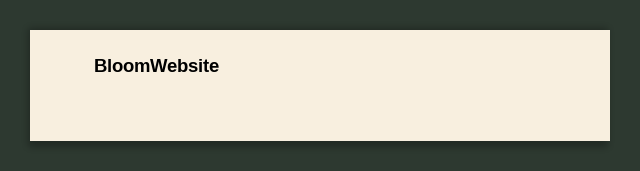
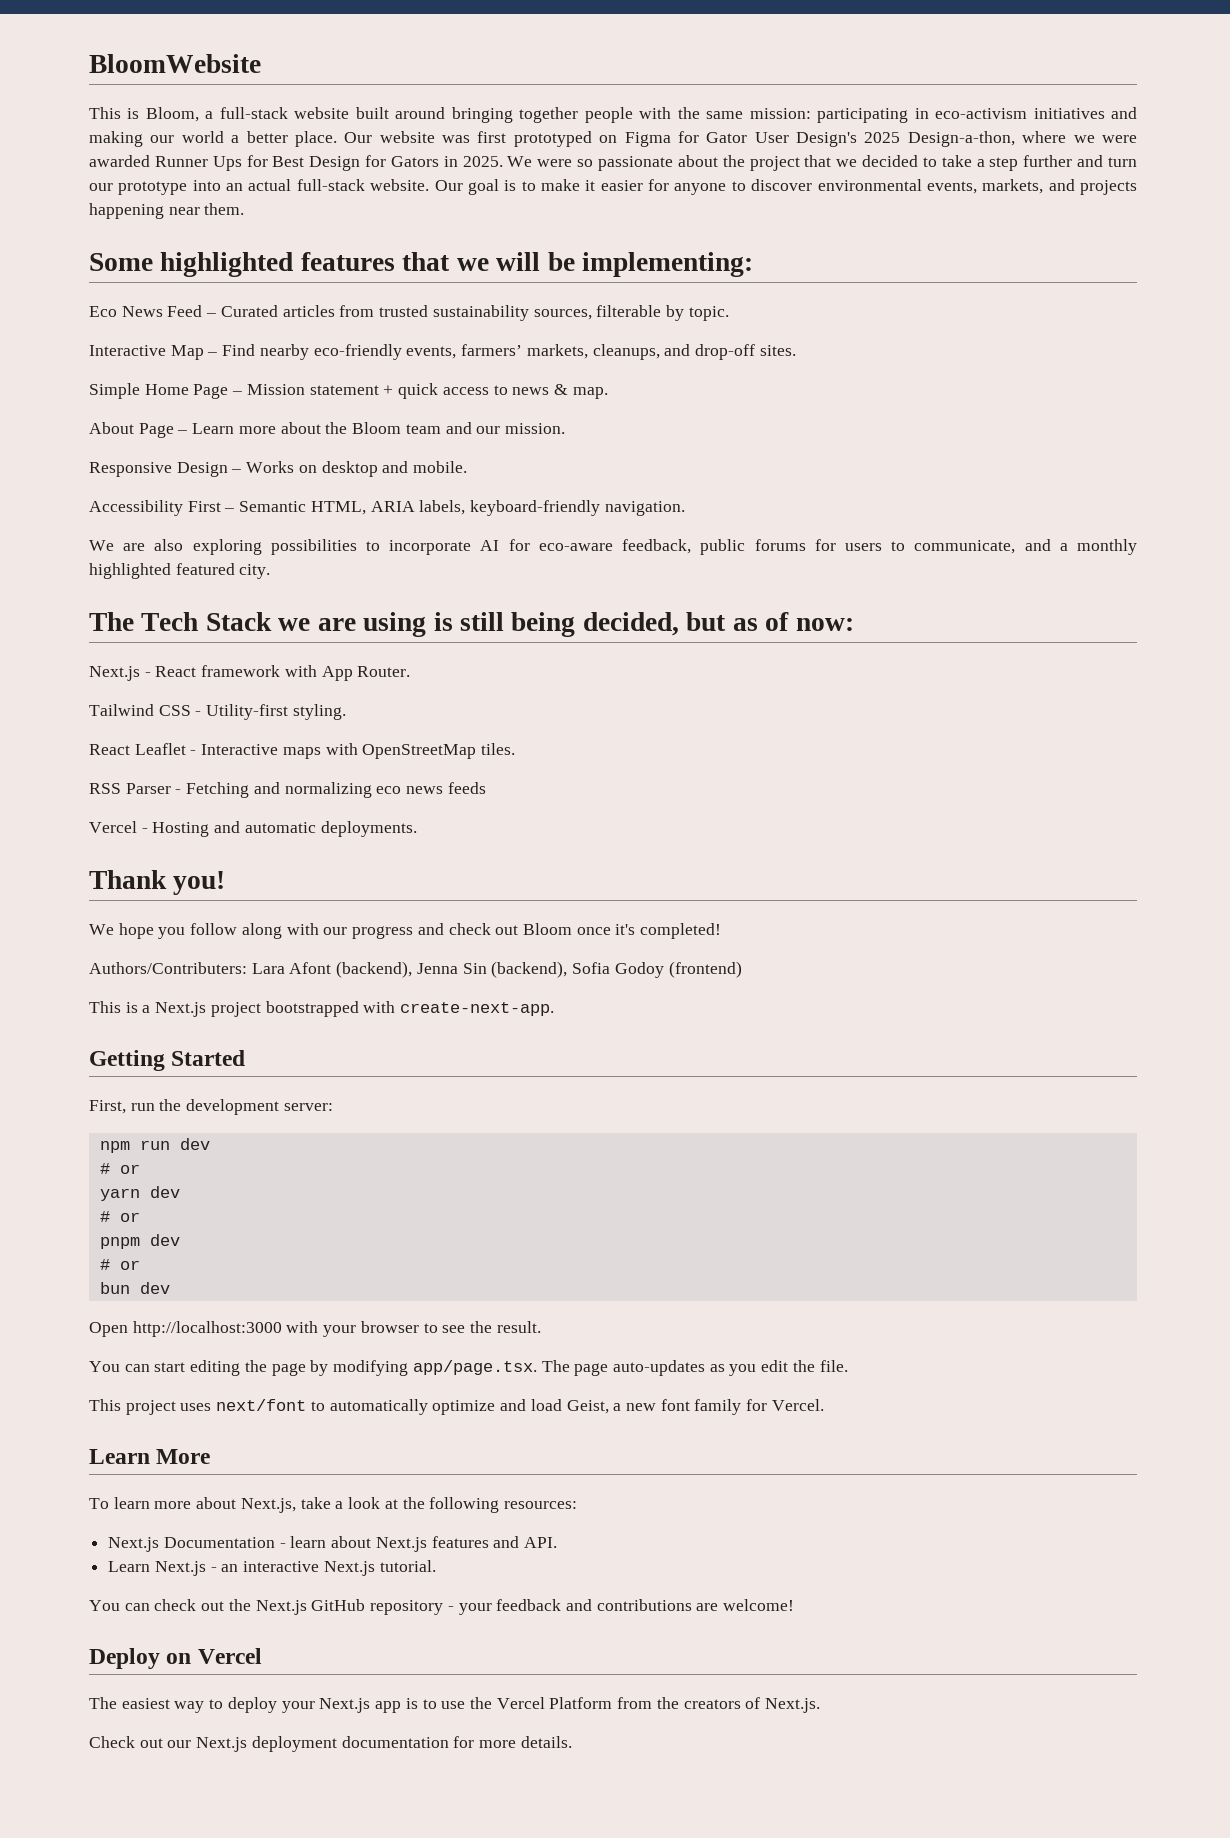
(219, 65) none -> [89,107,1138,123] [89,131,1138,147] [89,155,1137,171] [89,179,1138,195] [89,203,245,219] [89,252,753,277] [89,305,729,321] [89,344,796,360] [89,383,608,399] [89,422,565,438] [89,461,468,477] [89,500,685,516] [89,539,1137,555] [89,563,271,579] [89,612,854,637] [89,665,411,681] [89,704,346,720] [89,743,516,759] [89,782,486,798] [89,821,417,837] [89,870,226,895] [89,923,722,939] [89,961,742,978] [89,1001,555,1017] [89,1050,246,1071] [89,1099,333,1115] [99,1138,210,1153] [99,1163,140,1174] [99,1186,180,1201] [99,1211,140,1222] [99,1234,180,1249] [99,1259,140,1270] [99,1282,170,1294] [89,1321,541,1337] [89,1360,848,1376] [89,1399,824,1415] [89,1449,211,1464] [89,1497,577,1513] [108,1536,558,1552] [108,1560,436,1576] [89,1599,795,1615] [89,1648,262,1669] [89,1697,821,1713] [89,1736,572,1752] // This is Bloom, a full-stack website built around bringing together people with the same mission: participating in eco-activism initiatives and making our world a better place. Our website was first prototyped on Figma for Gator User Design's 2025 Design-a-thon, where we were awarded Runner Ups for Best Design for Gators in 2025. We were so passionate about the project that we decided to take a step further and turn our prototype into an actual full-stack website. Our goal is to make it easier for anyone to discover environmental events, markets, and projects happening near them. // Some highlighted features that we will be implementing: // Eco News Feed – Curated articles from trusted sustainability sources, filterable by topic. // Interactive Map – Find nearby eco-friendly events, farmers’ markets, cleanups, and drop-off sites. // Simple Home Page – Mission statement + quick access to news & map. // About Page – Learn more about the Bloom team and our mission. // Responsive Design – Works on desktop and mobile. // Accessibility First – Semantic HTML, ARIA labels, keyboard-friendly navigation. // We are also exploring possibilities to incorporate AI for eco-aware feedback, public forums for users to communicate, and a monthly highlighted featured city. // The Tech Stack we are using is still being decided, but as of now: // Next.js - React framework with App Router. // Tailwind CSS - Utility-first styling. // React Leaflet - Interactive maps with OpenStreetMap tiles. // RSS Parser - Fetching and normalizing eco news feeds // Vercel - Hosting and automatic deployments. // Thank you! // We hope you follow along with our progress and check out Bloom once it's completed! // Authors/Contributers: Lara Afont (backend), Jenna Sin (backend), Sofia Godoy (frontend) // This is a Next.js project bootstrapped with create-next-app. // Getting Started // First, run the development server: // npm run dev // # or // yarn dev // # or // pnpm dev // # or // bun dev // Open http://localhost:3000 with your browser to see the result. // You can start editing the page by modifying app/page.tsx. The page auto-updates as you edit the file. // This project uses next/font to automatically optimize and load Geist, a new font family for Vercel. // Learn More // To learn more about Next.js, take a look at the following resources: // Next.js Documentation - learn about Next.js features and API. // Learn Next.js - an interactive Next.js tutorial. // You can check out the Next.js GitHub repository - your feedback and contributions are welcome! // Deploy on Vercel // The easiest way to deploy your Next.js app is to use the Vercel Platform from the creators of Next.js. // Check out our Next.js deployment documentation for more details.

